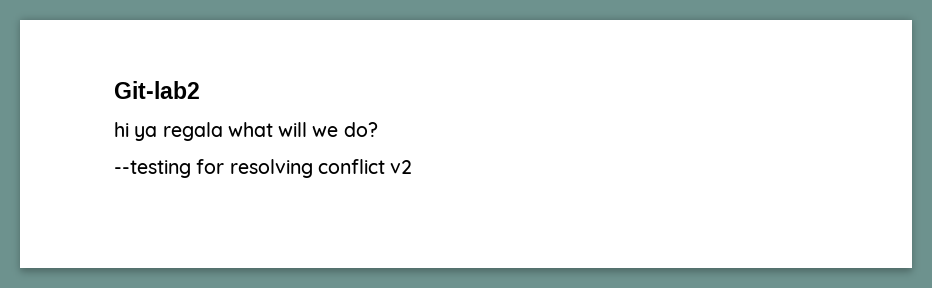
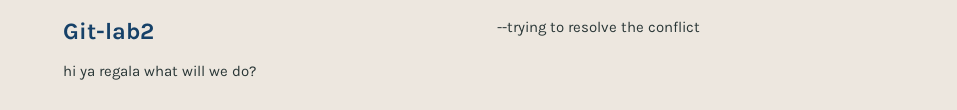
[114,159,413,178] --testing for resolving conflict v2 -> [497,21,701,36] --trying to resolve the conflict

